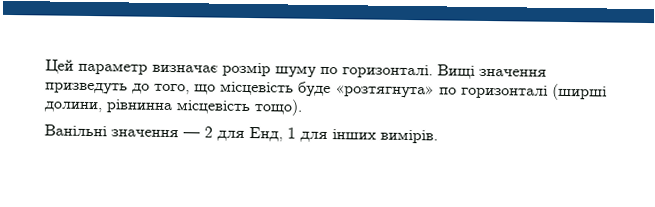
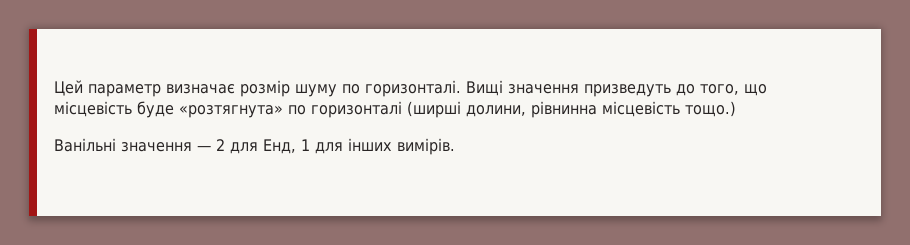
[254,99,303,116] тощо). -> [685,101,736,117] тощо.)

